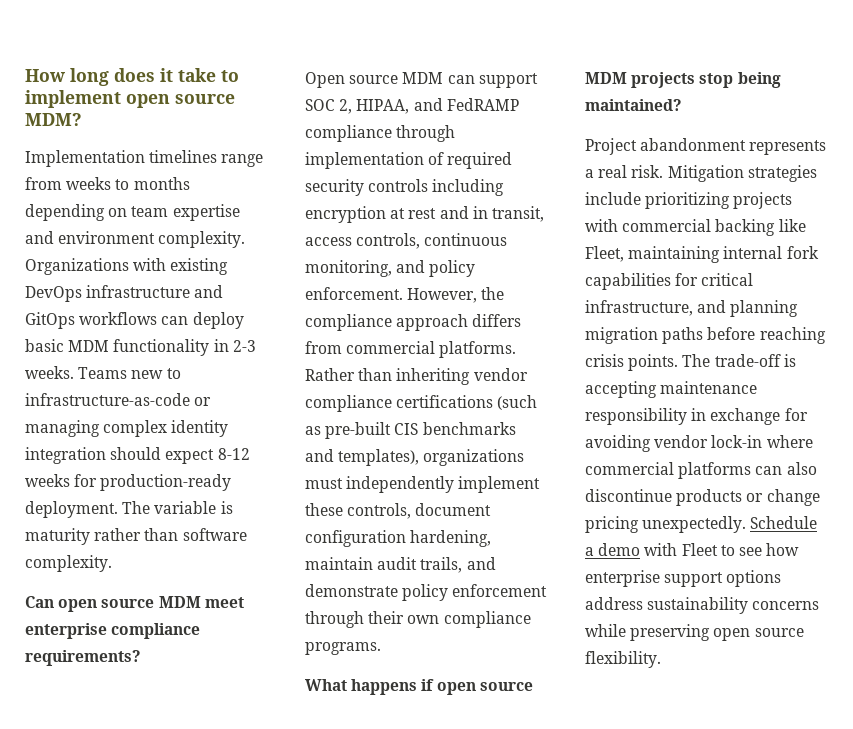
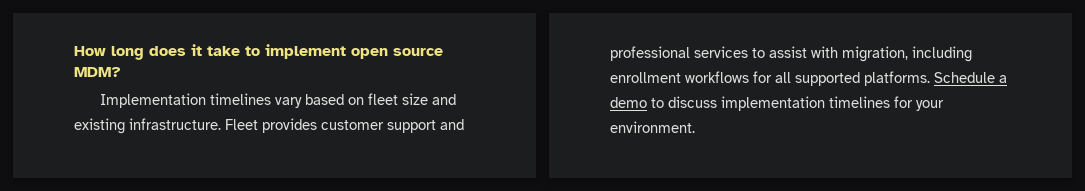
[221,154,264,167] [25,177,190,190] [25,204,240,221] [25,231,246,248] [25,258,229,275] [25,285,224,302] [25,312,244,329] [25,339,256,356] [25,366,181,379] [25,393,212,406] [25,420,229,437] [25,447,250,464] [25,474,232,491] [25,501,233,518] [25,528,247,545] [25,555,112,572] [25,596,244,612] [25,623,201,639] [25,650,141,666] [305,72,538,88] [305,98,519,114] [305,125,456,142] [305,152,513,169] [305,179,505,196] [305,206,544,223] [305,233,508,249] [305,260,476,277] [305,287,505,303] [305,314,522,331] [305,341,517,358] [305,368,528,385] [305,395,538,412] [305,422,516,439] [305,449,525,466] [305,476,541,493] [305,503,492,519] [305,530,492,547] [305,557,496,573] [305,584,548,601] [305,611,531,628] [305,642,381,655] [305,679,533,695] [585,72,781,88] [585,99,682,111] [585,138,827,155] [585,165,817,182] [585,192,793,209] [585,219,806,236] [585,246,819,263] [585,273,754,290] [585,300,799,317] [585,327,826,344] [585,354,796,371] [585,381,758,398] [585,408,808,425] [585,435,813,452] [585,462,817,479] [585,489,820,506] [585,516,818,533] [585,543,800,556] [585,570,782,587] [585,597,820,614] [585,624,804,641] [585,651,661,668] range from weeks to months depending on team expertise and environment complexity. Organizations with existing DevOps infrastructure and GitOps workflows can deploy basic MDM functionality in 2-3 weeks. Teams new to infrastructure-as-code or managing complex identity integration should expect 8-12 weeks for production-ready deployment. The variable is maturity rather than software complexity. // Can open source MDM meet enterprise compliance requirements? // Open source MDM can support SOC 2, HIPAA, and FedRAMP compliance through implementation of required security controls including encryption at rest and in transit, access controls, continuous monitoring, and policy enforcement. However, the compliance approach differs from commercial platforms. Rather than inheriting vendor compliance certifications (such as pre-built CIS benchmarks and templates), organizations must independently implement these controls, document configuration hardening, maintain audit trails, and demonstrate policy enforcement through their own compliance programs. // What happens if open source MDM projects stop being maintained? // Project abandonment represents a real risk. Mitigation strategies include prioritizing projects with commercial backing like Fleet, maintaining internal fork capabilities for critical infrastructure, and planning migration paths before reaching crisis points. The trade-off is accepting maintenance responsibility in exchange for avoiding vendor lock-in where commercial platforms can also discontinue products or change pricing unexpectedly. Schedule a demo with Fleet to see how enterprise support options address sustainability concerns while preserving open source flexibility. -> [275,93,457,108] [74,118,464,134] [610,46,972,62] [610,71,1007,86] [610,96,944,111] [610,121,695,133] vary based on fleet size and existing infrastructure. Fleet provides customer support and professional services to assist with migration, including enrollment workflows for all supported platforms. Schedule a demo to discuss implementation timelines for your environment.

